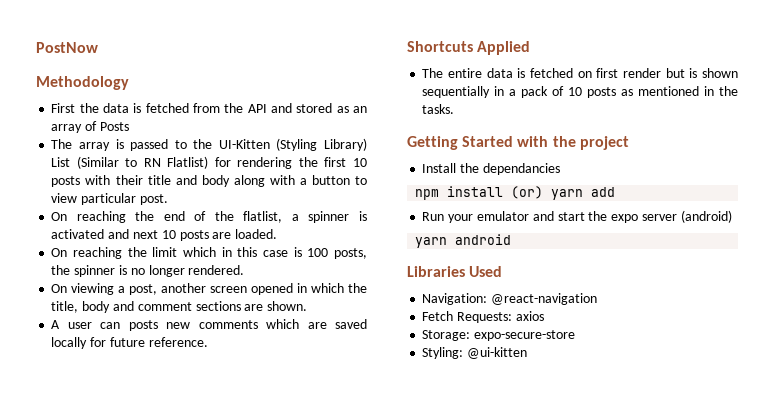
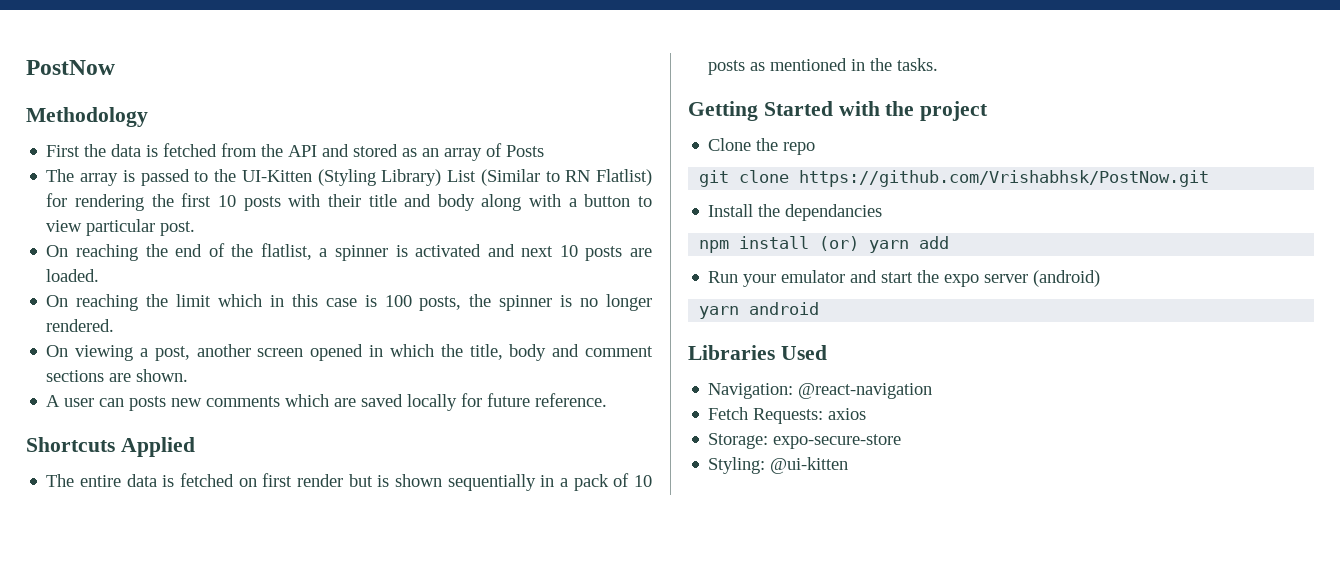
(629, 143) none -> [708,138,816,155] [699,170,1210,187] // Clone the repo // git clone https://github.com/Vrishabhsk/PostNow.git

